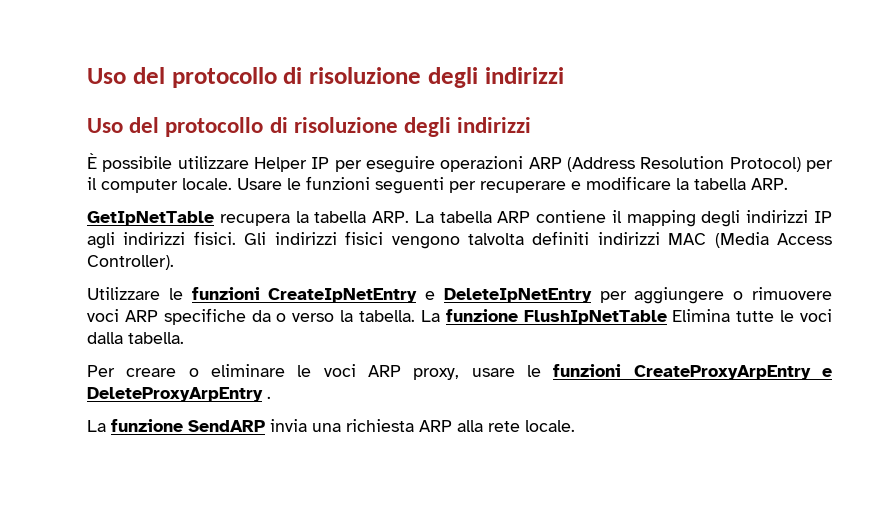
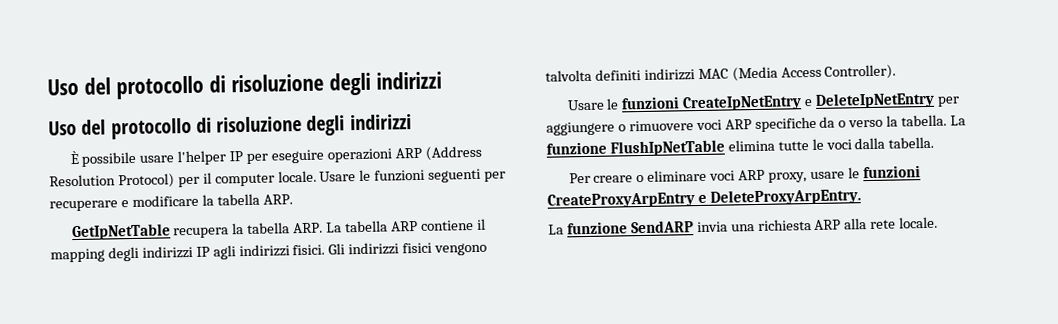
[177,156,307,172] utilizzare Helper -> [139,150,227,166] usare l'helper
[87,287,160,300] Utilizzare -> [566,99,605,111] Usare
[672,309,731,322] Elimina -> [727,139,775,152] elimina
[297,365,312,377] le -> (708, 175) none
[87,387,271,402] DeleteProxyArpEntry . -> [709,188,861,206] DeleteProxyArpEntry.

